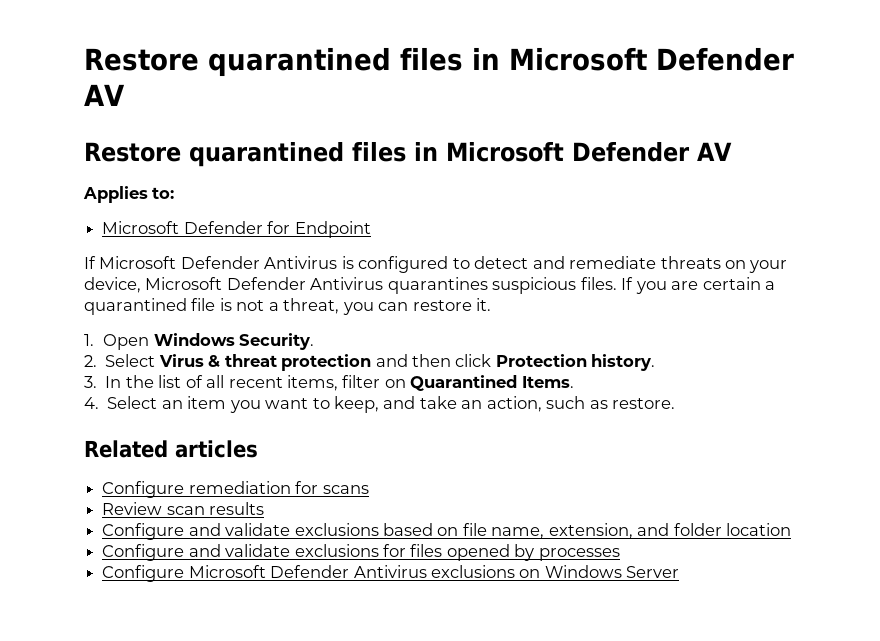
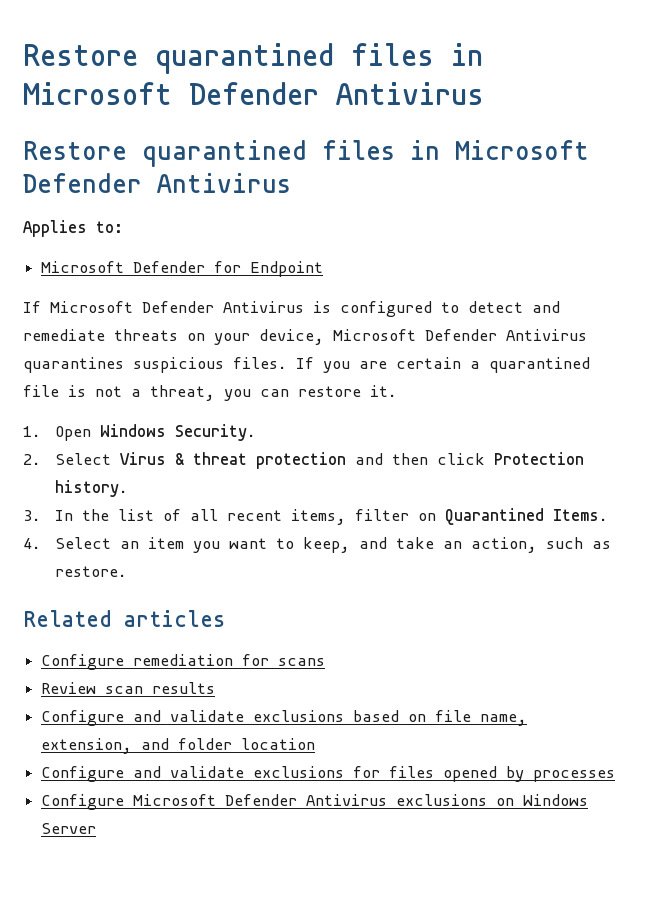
[84,47,794,77] [84,84,125,106] [84,142,732,167] Restore quarantined files in Microsoft Defender AV // Restore quarantined files in Microsoft Defender AV -> [23,43,483,74] [23,82,484,105] [23,140,589,167] [23,173,291,193] Restore quarantined files in Microsoft Defender Antivirus // Restore quarantined files in Microsoft Defender Antivirus

